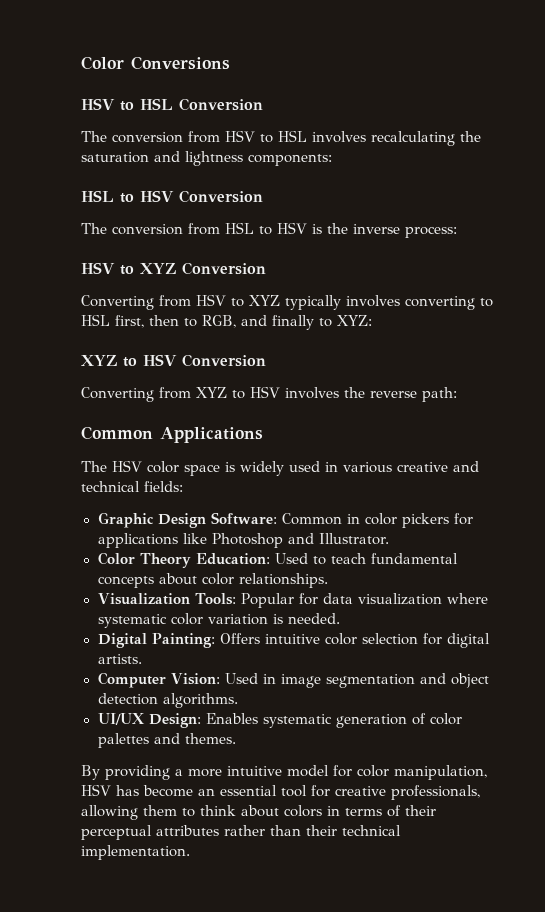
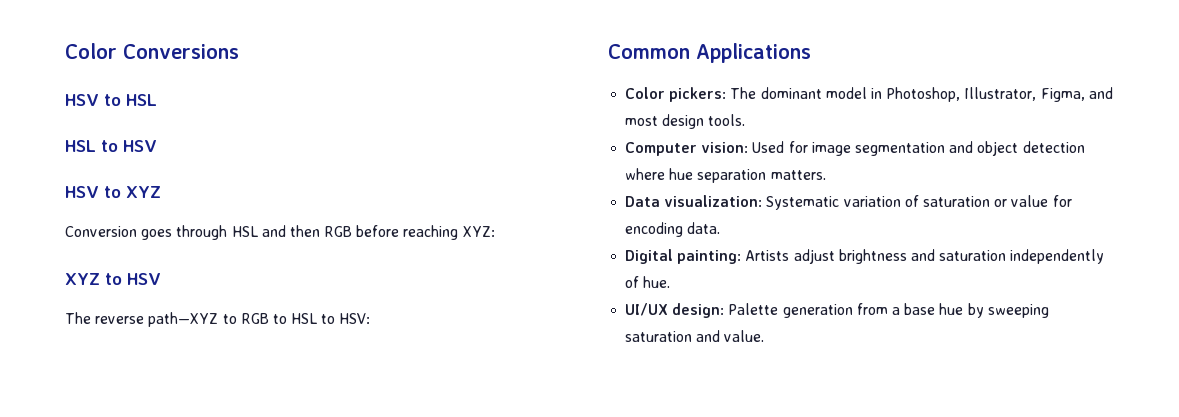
[179,98,263,111] [81,130,481,146] [81,151,332,166] [81,190,263,203] [81,222,457,238] [81,262,266,275] [81,294,493,310] [81,314,372,330] [81,354,266,367] [81,386,457,402] [81,426,263,443] [81,460,479,476] [81,481,183,492] [97,512,473,528] [97,533,390,548] [97,552,458,568] [97,573,328,588] [97,593,489,608] [97,613,340,628] [97,633,490,648] [97,654,142,664] [97,672,276,688] Conversion // The conversion from HSV to HSL involves recalculating the saturation and lightness components: // HSL to HSV Conversion // The conversion from HSL to HSV is the inverse process: // HSV to XYZ Conversion // Converting from HSV to XYZ typically involves converting to HSL first, then to RGB, and finally to XYZ: // XYZ to HSV Conversion // Converting from XYZ to HSV involves the reverse path: // Common Applications // The HSV color space is widely used in various creative and technical fields: // Graphic Design Software: Common in color pickers for applications like Photoshop and Illustrator. // Color Theory Education: Used to teach fundamental concepts about color relationships. // Visualization Tools: Popular for data visualization where systematic color variation is needed. // Digital Painting: Offers intuitive color selection for digital artists. // Computer Vision: Used in -> [65,140,157,152] [65,186,161,198] [65,225,495,240] [65,273,161,285] [65,312,371,327] [608,43,811,63] [625,87,1113,102] [625,114,746,129] [625,141,808,156] // HSL to HSV // HSV to XYZ // Conversion goes through HSL and then RGB before reaching XYZ: // XYZ to HSV // The reverse path—XYZ to RGB to HSL to HSV: // Common Applications // Color pickers: The dominant model in Photoshop, Illustrator, Figma, and most design tools. // Computer vision: Used for
[162,693,238,708] [97,713,462,728] [97,733,236,748] [81,765,487,780] [81,784,480,800] [81,805,436,820] [81,825,401,840] [81,845,190,860] algorithms. // UI/UX Design: Enables systematic generation of color palettes and themes. // By providing a more intuitive model for color manipulation, HSV has become an essential tool for creative professionals, allowing them to think about colors in terms of their perceptual attributes rather than their technical implementation. -> [625,168,826,183] [625,195,1072,210] [625,222,721,237] [625,249,1105,264] [625,276,671,288] [625,303,1049,318] [625,330,765,342] where hue separation matters. // Data visualization: Systematic variation of saturation or value for encoding data. // Digital painting: Artists adjust brightness and saturation independently of hue. // UI/UX design: Palette generation from a base hue by sweeping saturation and value.

